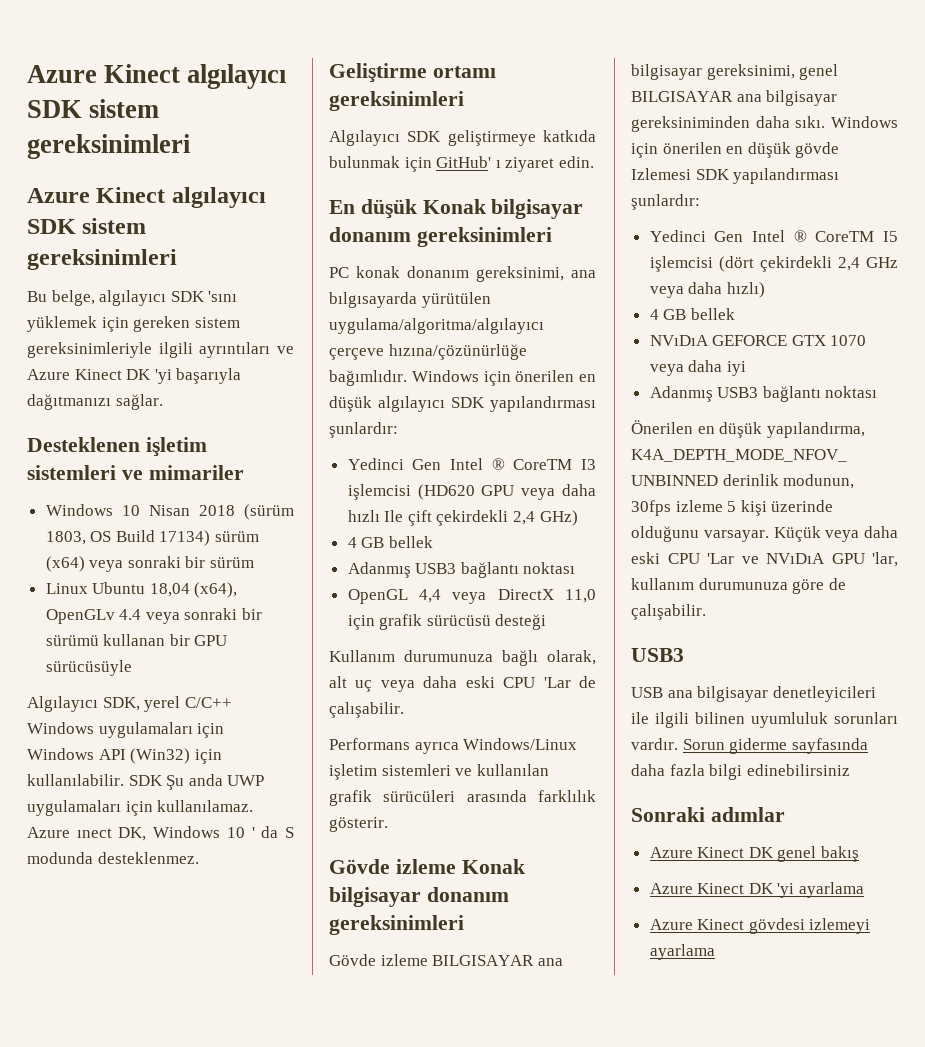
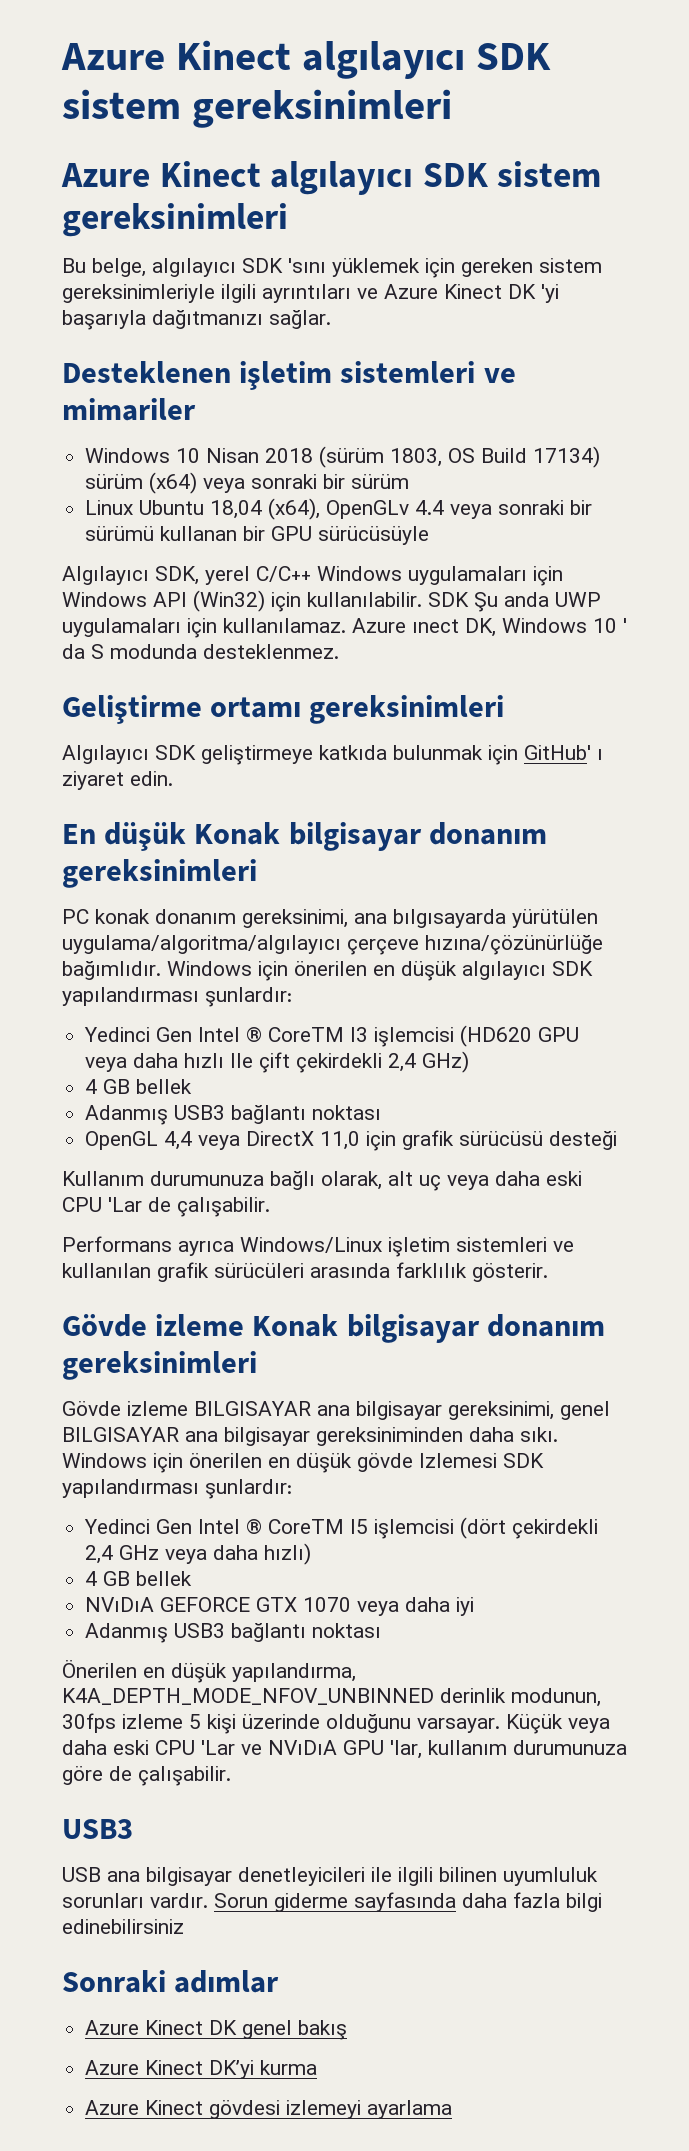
[748,882,865,898] DK 'yi ayarlama -> [209,2060,318,2079] DK’yi kurma

